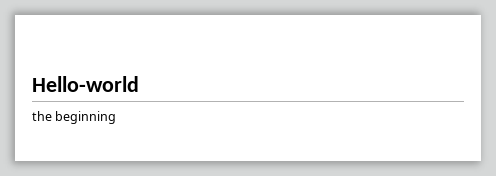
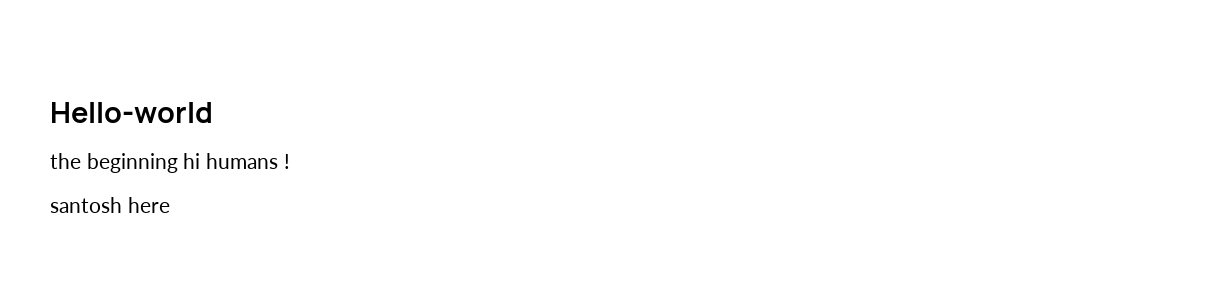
(117, 117) none -> [183,153,290,169] [50,197,170,213] hi humans ! // santosh here

